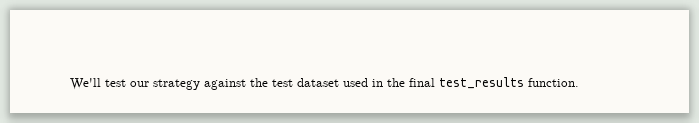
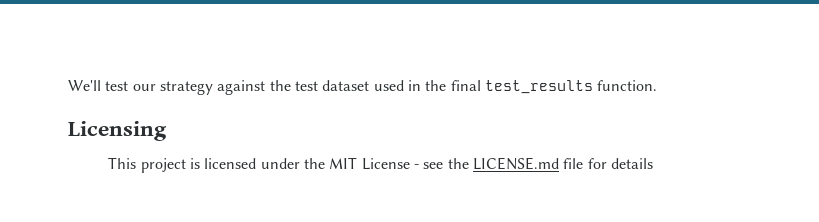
(579, 82) none -> [68,121,167,141] [108,157,653,173] // Licensing // This project is licensed under the MIT License - see the LICENSE.md file for details

